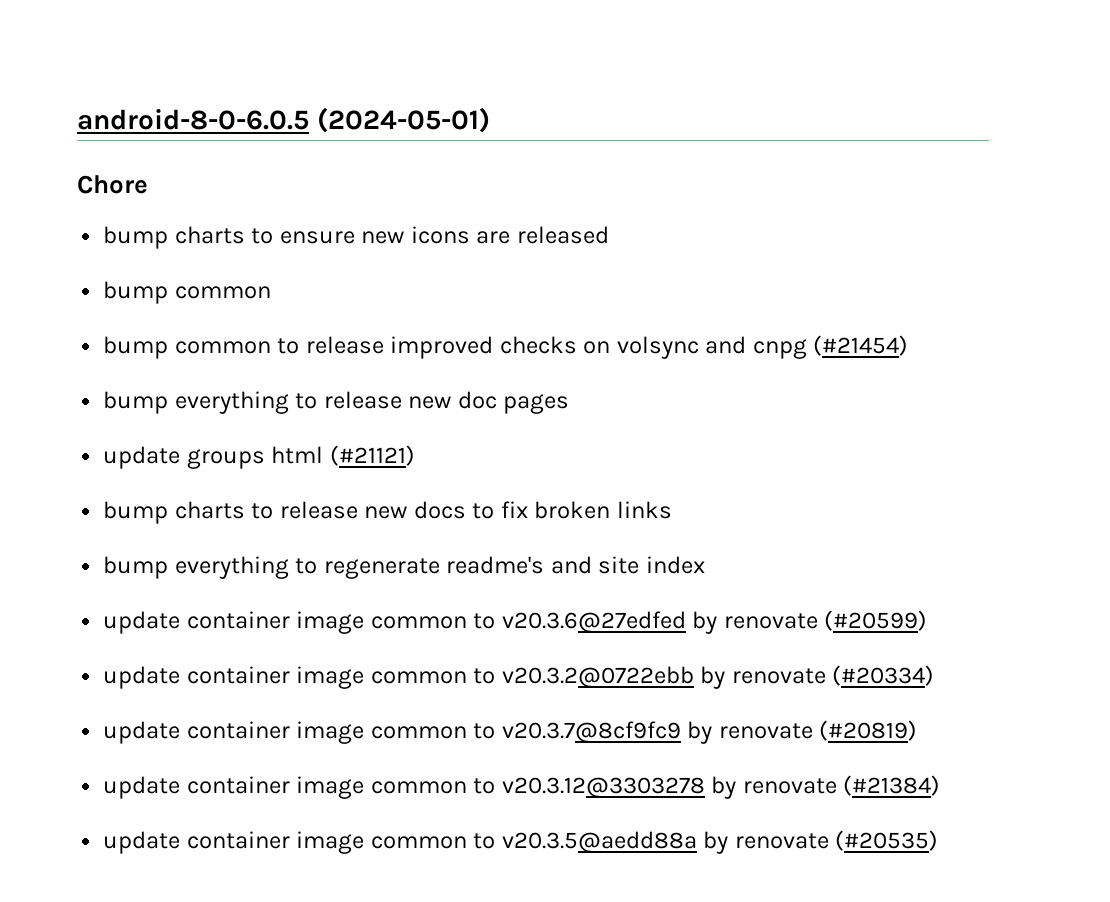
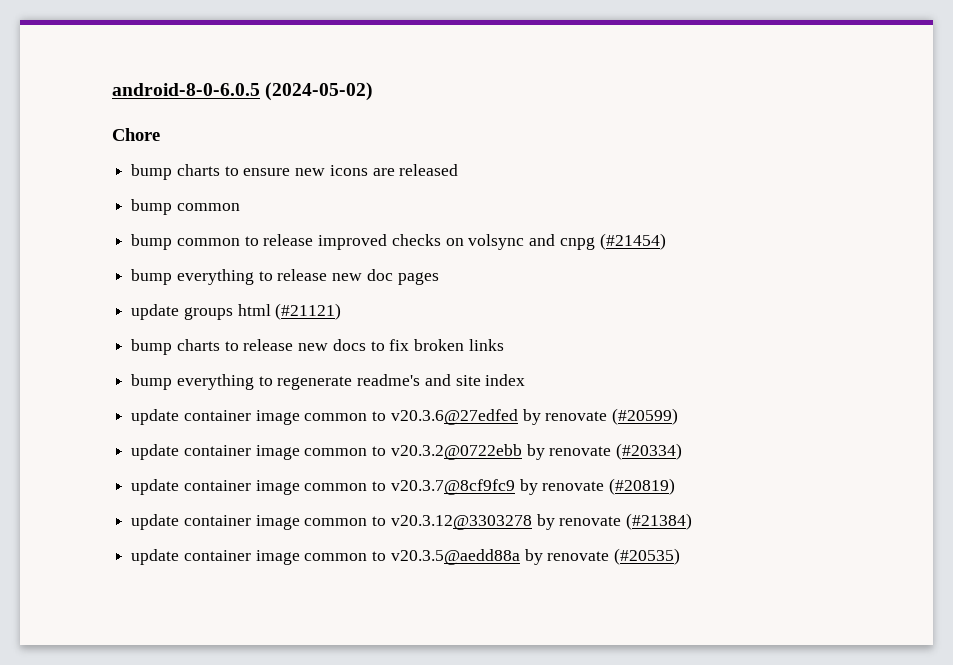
[316,107,490,133] (2024-05-01) -> [265,82,374,101] (2024-05-02)

